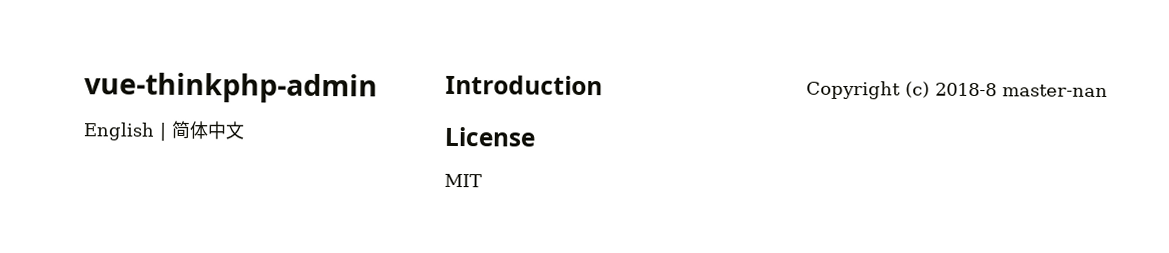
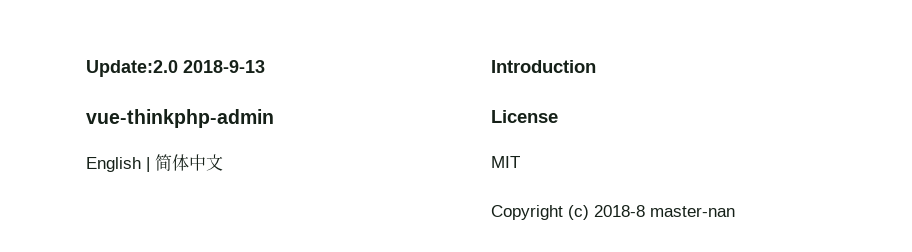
(84, 88) none -> [86,60,265,77] Update:2.0 2018-9-13 //

